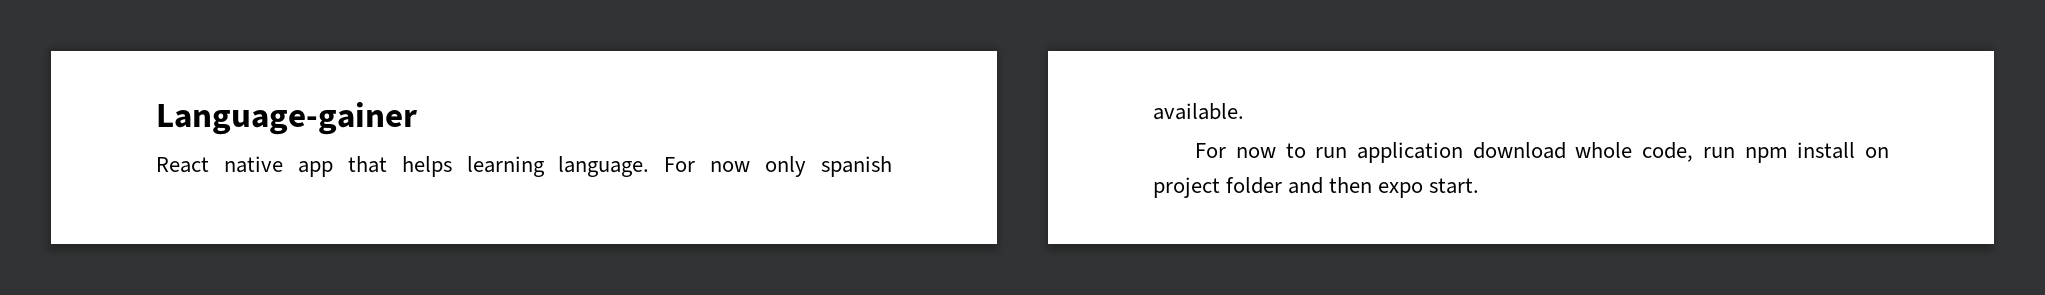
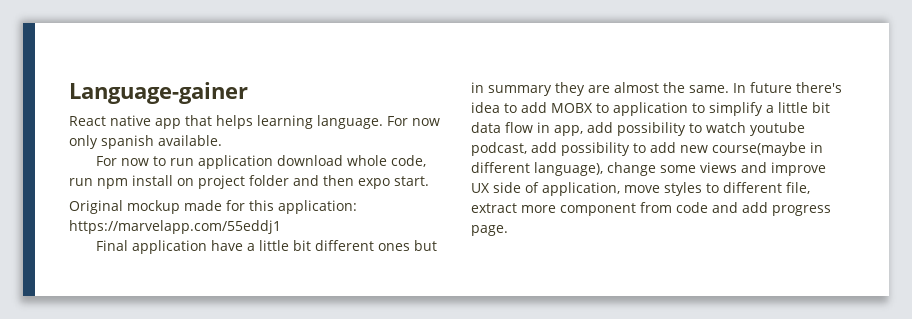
(1480, 186) none -> [69,200,357,214] [69,220,281,234] [95,240,437,254] [471,82,842,96] [471,102,830,116] [471,122,805,136] [471,142,823,156] [471,162,826,176] [471,182,810,196] [471,202,831,216] [471,225,508,236] // Original mockup made for this application: https://marvelapp.com/55eddj1 // Final application have a little bit different ones but in summary they are almost the same. In future there's idea to add MOBX to application to simplify a little bit data flow in app, add possibility to watch youtube podcast, add possibility to add new course(maybe in different language), change some views and improve UX side of application, move styles to different file, extract more component from code and add progress page.

